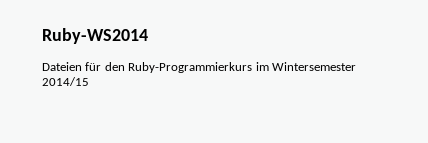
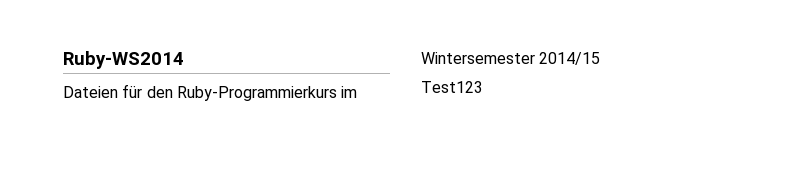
(89, 81) none -> [421,81,483,93] // Test123

